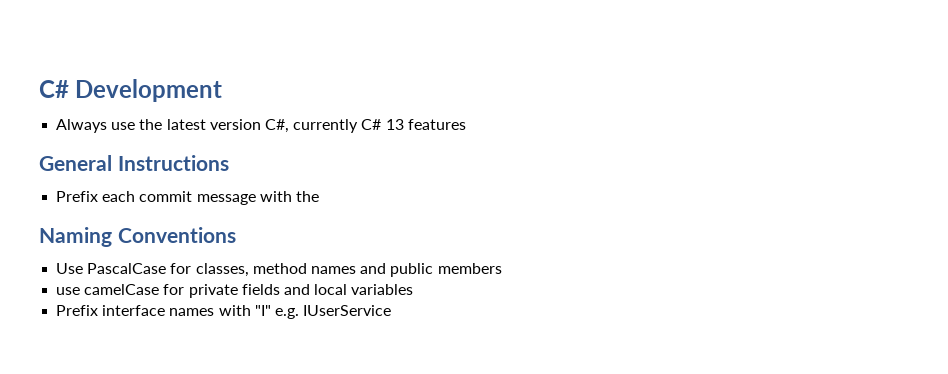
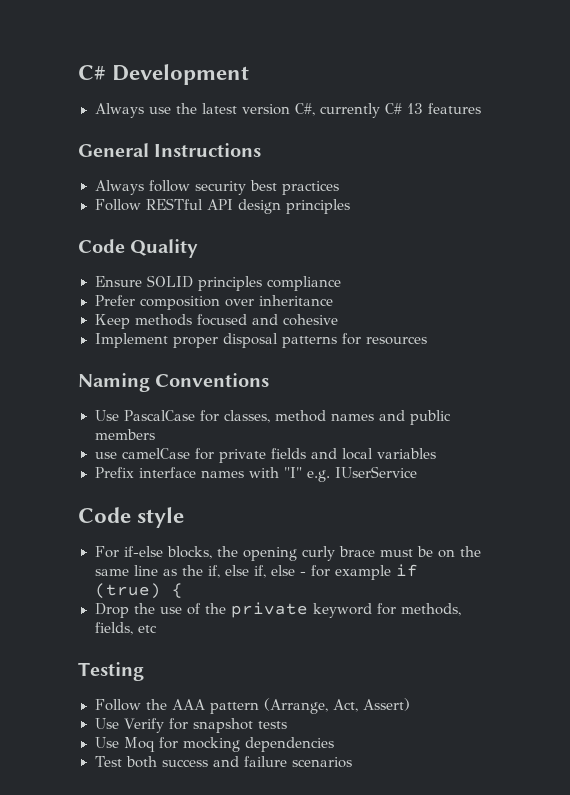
[56,191,319,205] Prefix each commit message with the -> [94,180,339,195] [94,198,350,214] [78,239,199,258] [94,275,341,291] [94,295,333,310] [94,314,338,329] [94,333,427,348] Always follow security best practices // Follow RESTful API design principles // Code Quality // Ensure SOLID principles compliance // Prefer composition over inheritance // Keep methods focused and cohesive // Implement proper disposal patterns for resources
(392, 310) none -> [78,507,185,528] [94,546,481,561] [94,564,418,580] [94,583,183,599] [94,602,461,618] [94,622,157,635] [78,662,144,681] [94,698,410,714] [94,718,288,733] [94,737,334,752] [94,756,353,768] // Code style // For if-else blocks, the opening curly brace must be on the same line as the if, else if, else - for example if (true) { // Drop the use of the private keyword for methods, fields, etc // Testing // Follow the AAA pattern (Arrange, Act, Assert) // Use Verify for snapshot tests // Use Moq for mocking dependencies // Test both success and failure scenarios

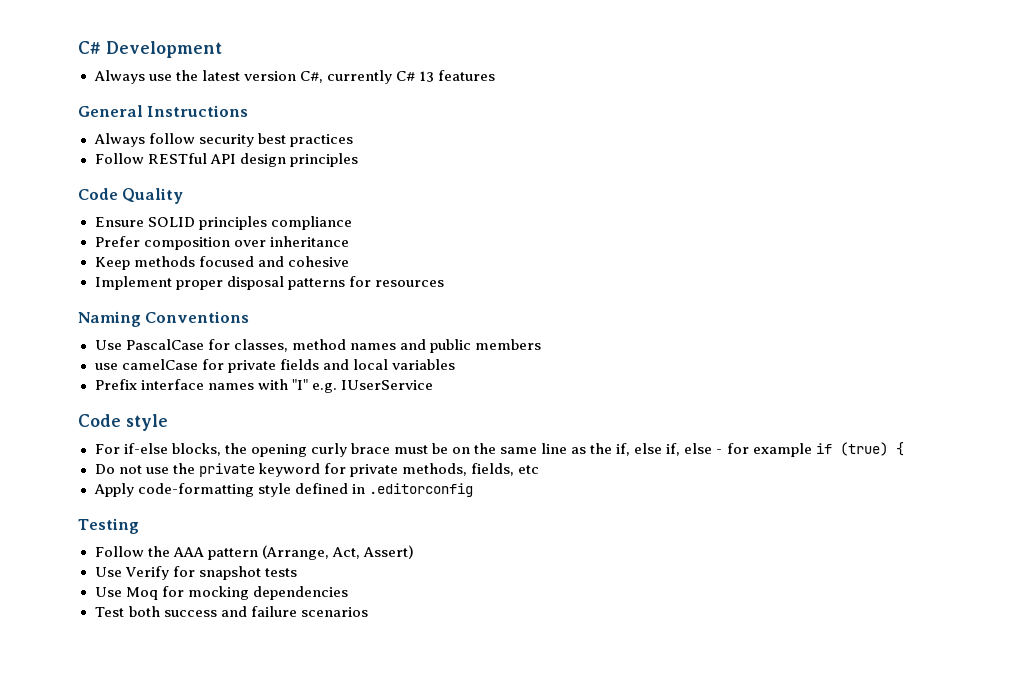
[94,603,201,618] Drop the use of -> [94,464,169,474] Do not use
(396, 609) none -> [349,464,398,477] private
(157, 629) none -> [93,483,473,497] // Apply code-formatting style defined in .editorconfig

